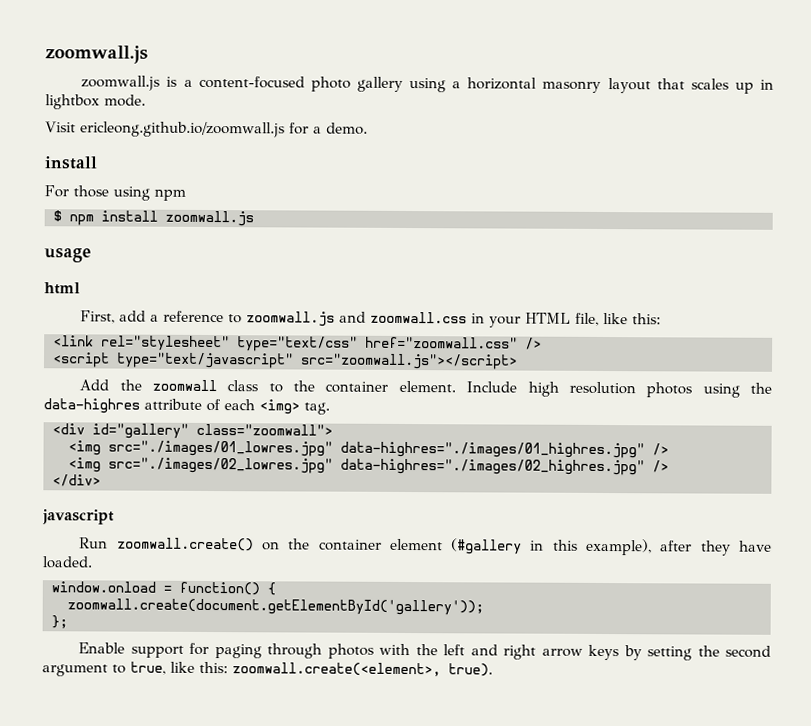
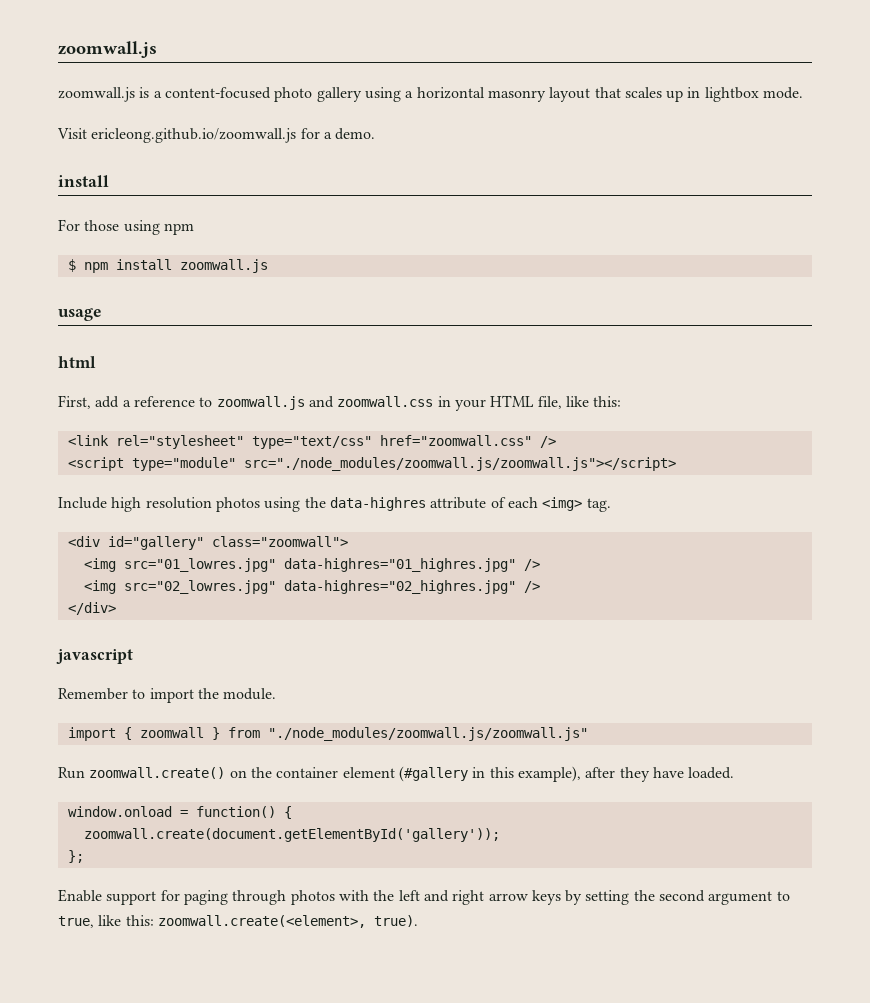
[116,352,518,370] [79,379,456,393] type="text/javascript" src="zoomwall.js"></script> // Add the zoomwall class to the container element. -> [131,457,676,471] type="module" src="./node_modules/zoomwall.js/zoomwall.js"></script> //
[108,440,645,459] src="./images/01_lowres.jpg" data-highres="./images/01_highres.jpg" -> [123,558,516,572] src="01_lowres.jpg" data-highres="01_highres.jpg"
[108,457,645,476] src="./images/02_lowres.jpg" data-highres="./images/02_highres.jpg" -> [123,580,516,594] src="02_lowres.jpg" data-highres="02_highres.jpg"
(115, 517) none -> [58,688,277,703] [67,727,588,741] // Remember to import the module. // import { zoomwall } from "./node_modules/zoomwall.js/zoomwall.js"

